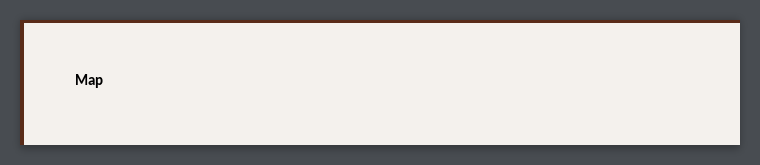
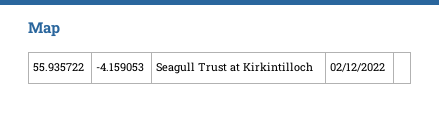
(103, 81) none -> [33,63,85,72] [96,63,145,72] [156,62,314,74] [330,63,386,72] // 55.935722 | -4.159053 | Seagull Trust at Kirkintilloch | 02/12/2022 |

